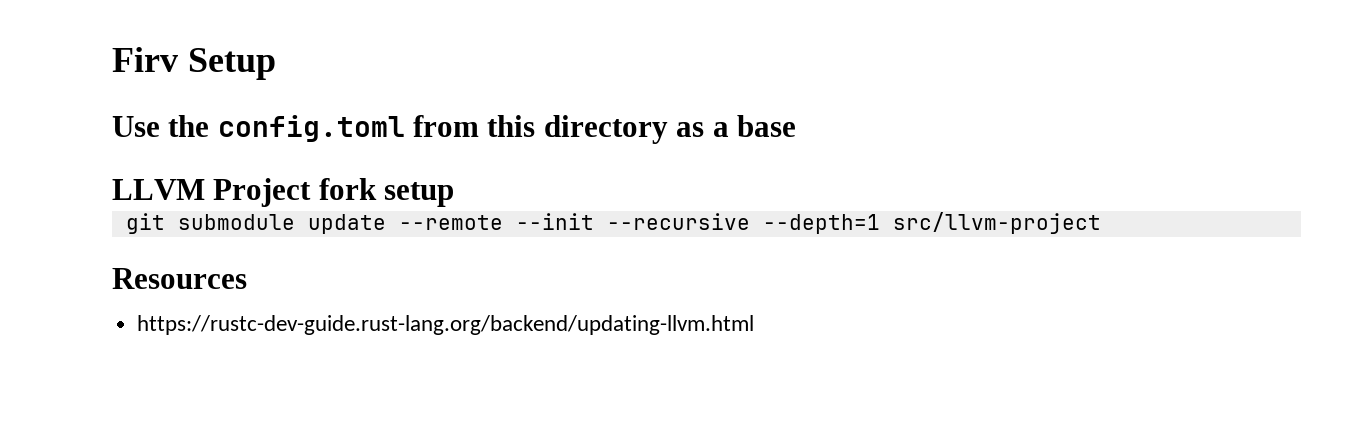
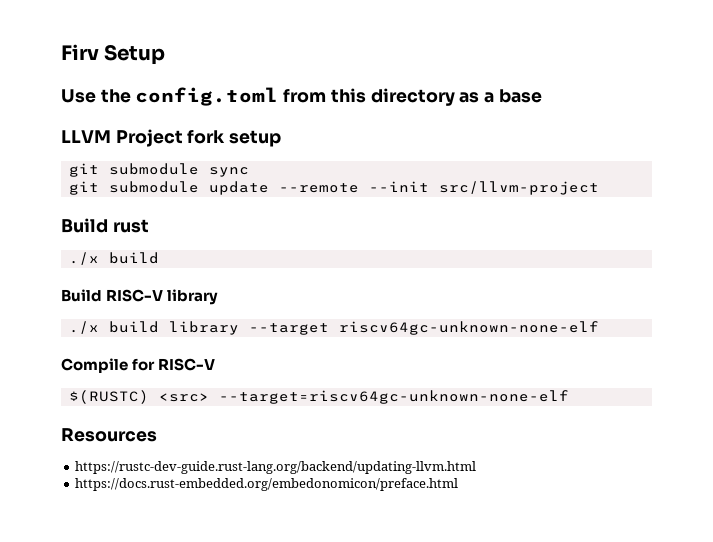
(455, 194) none -> [68,163,249,177] // git submodule sync
[606,213,880,234] --recursive --depth=1 -> (429, 186) none
(1101, 223) none -> [61,218,149,233] [68,252,159,265] [61,289,219,305] [68,321,599,335] [61,358,216,373] [68,390,569,404] // Build rust // ./x build // Build RISC-V library // ./x build library --target riscv64gc-unknown-none-elf // Compile for RISC-V // $(RUSTC) <src> --target=riscv64gc-unknown-none-elf
(755, 325) none -> [75,478,459,491] // https://docs.rust-embedded.org/embedonomicon/preface.html

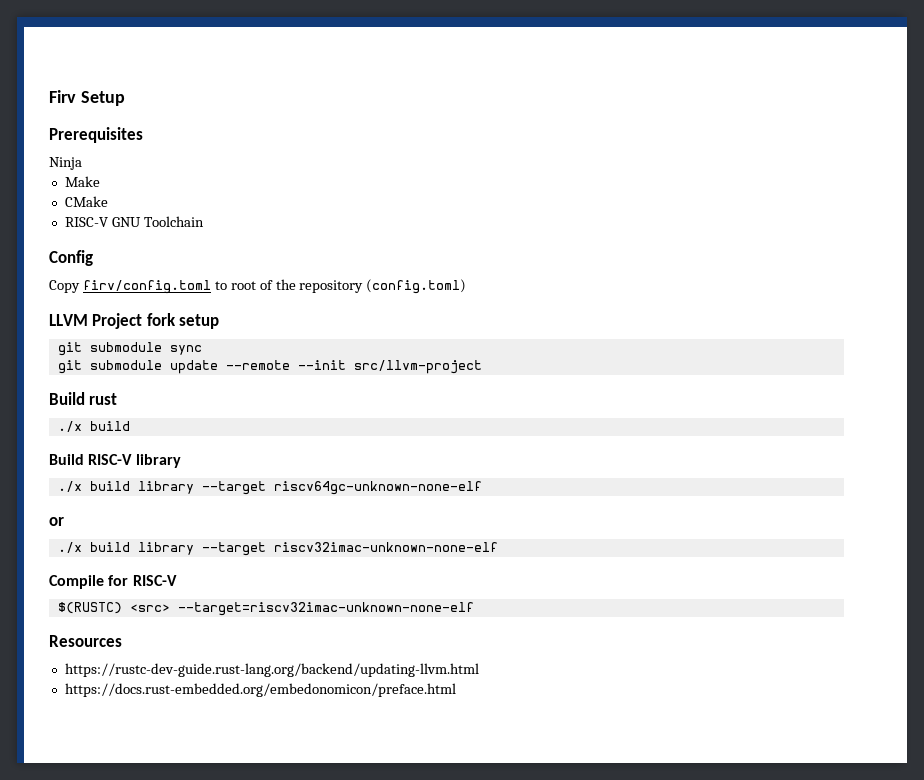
[61,87,542,106] Use the config.toml from this directory as a base -> [49,127,143,143] [49,157,82,170] [64,176,100,187] [64,196,108,207] [64,216,204,227] [49,250,93,266] [49,279,467,294] Prerequisites // Ninja // Make // CMake // RISC-V GNU Toolchain // Config // Copy firv/config.toml to root of the repository (config.toml)
(599, 328) none -> [49,517,64,526] [57,542,498,556] // or // ./x build library --target riscv32imac-unknown-none-elf
[218,390,569,404] --target=riscv64gc-unknown-none-elf -> [177,602,474,616] --target=riscv32imac-unknown-none-elf

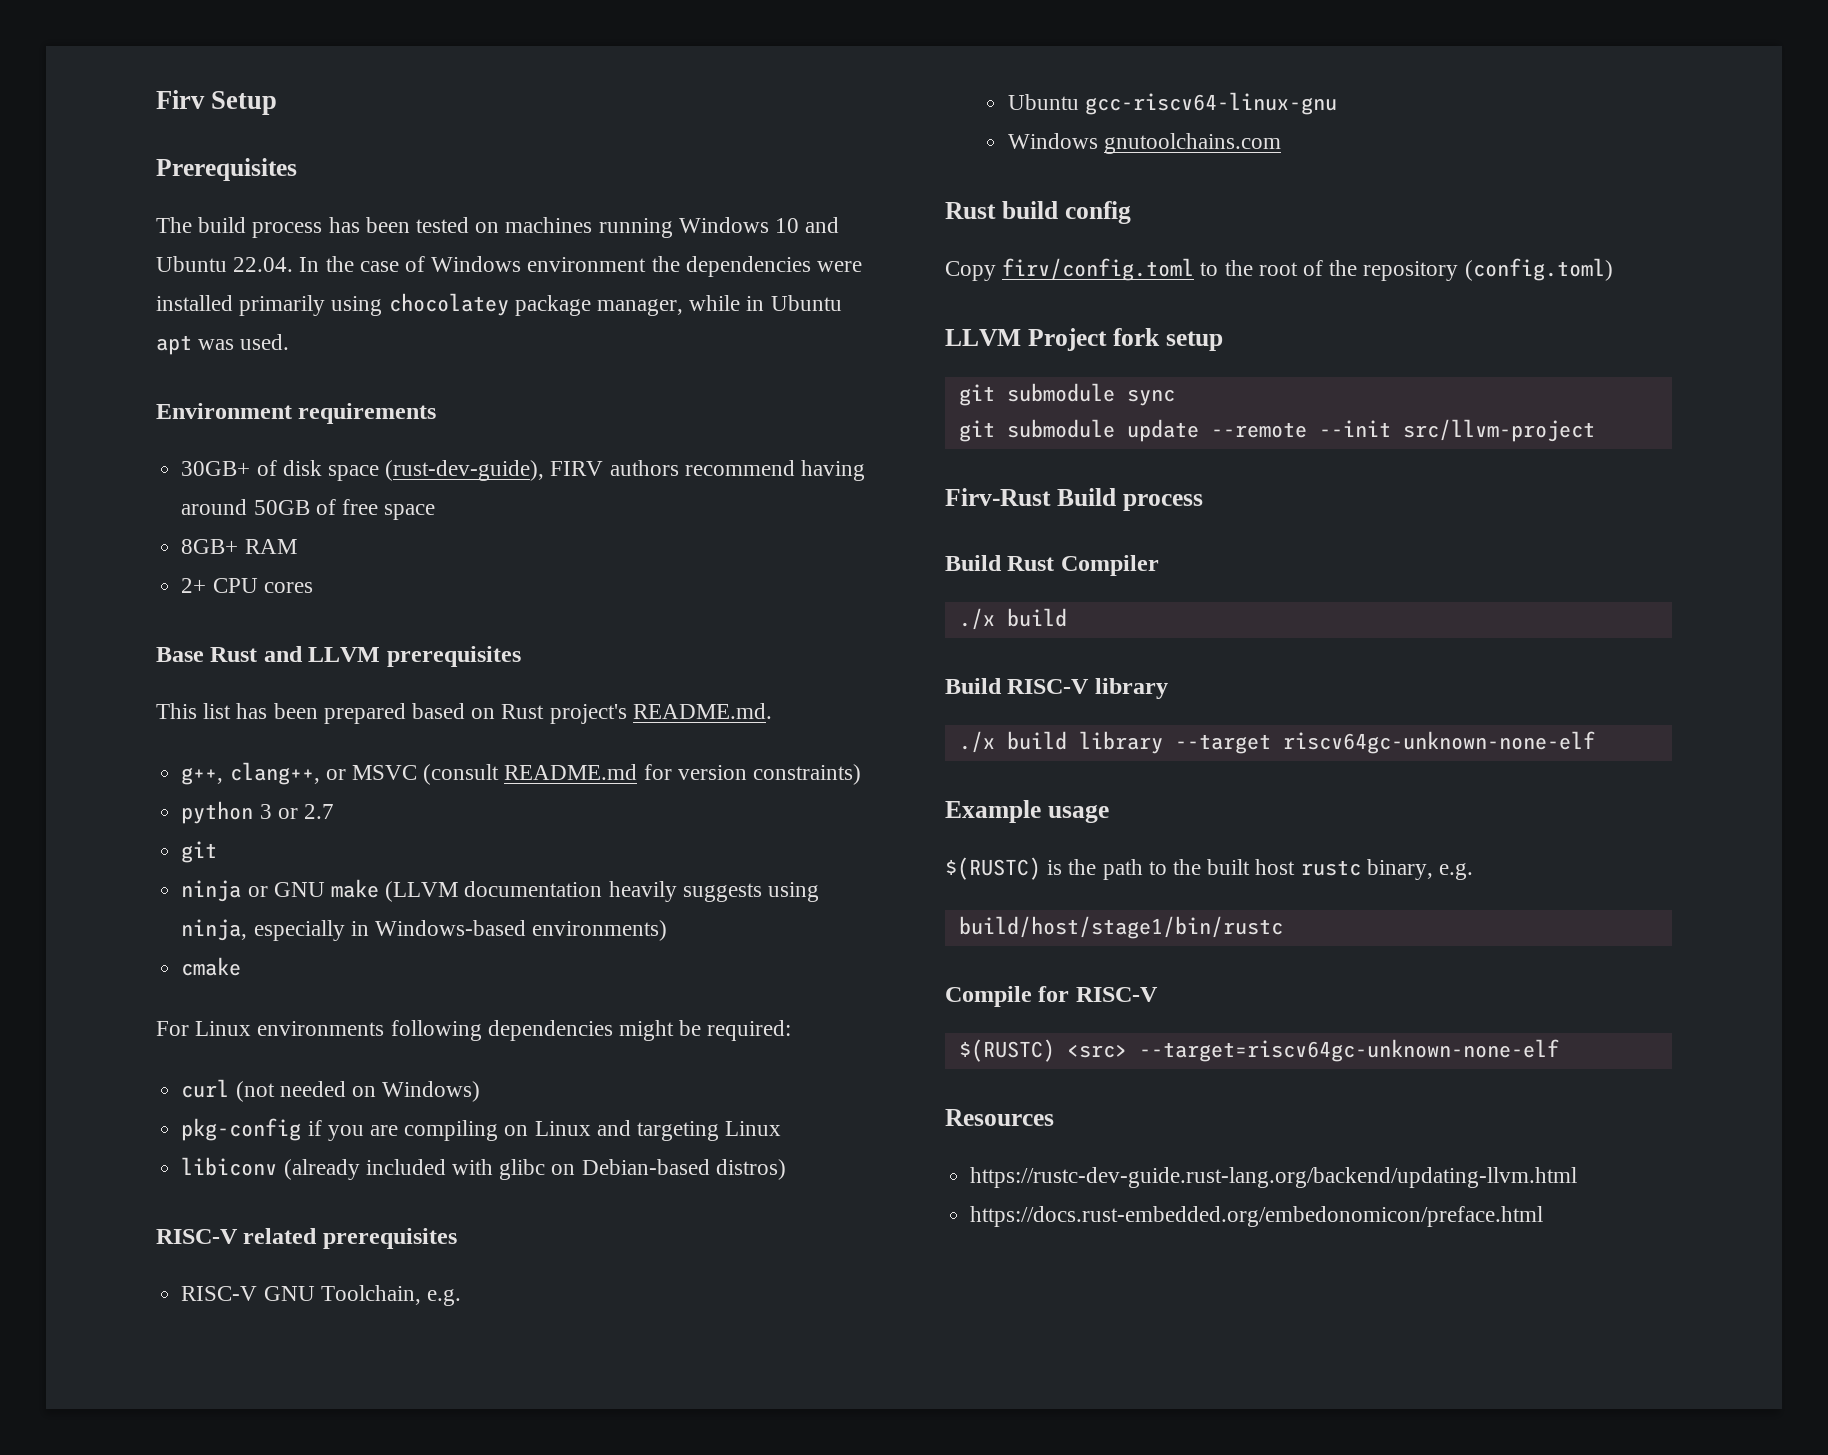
[49,157,82,170] [64,176,100,187] [64,196,108,207] [64,216,204,227] [49,250,93,266] Ninja // Make // CMake // RISC-V GNU Toolchain // Config -> [156,217,840,238] [156,256,863,277] [156,293,842,316] [156,334,290,355] [156,403,437,424] [181,460,865,481] [181,499,436,520] [181,539,297,554] [181,578,313,593] [156,646,521,667] [156,703,772,724] [181,762,861,785] [181,801,334,824] [181,841,218,863] [181,879,819,902] [181,919,668,941] [181,957,242,976] [156,1020,792,1041] [181,1079,481,1102] [181,1118,782,1141] [181,1157,786,1180] [156,1228,457,1249] [181,1285,461,1306] [1007,92,1337,115] [1007,133,1281,154] [945,201,1131,224] The build process has been tested on machines running Windows 10 and Ubuntu 22.04. In the case of Windows environment the dependencies were installed primarily using chocolatey package manager, while in Ubuntu apt was used. // Environment requirements // 30GB+ of disk space (rust-dev-guide), FIRV authors recommend having around 50GB of free space // 8GB+ RAM // 2+ CPU cores // Base Rust and LLVM prerequisites // This list has been prepared based on Rust project's README.md. // g++, clang++, or MSVC (consult README.md for version constraints) // python 3 or 2.7 // git // ninja or GNU make (LLVM documentation heavily suggests using ninja, especially in Windows-based environments) // cmake // For Linux environments following dependencies might be required: // curl (not needed on Windows) // pkg-config if you are compiling on Linux and targeting Linux // libiconv (already included with glibc on Debian-based distros) // RISC-V related prerequisites // RISC-V GNU Toolchain, e.g. // Ubuntu gcc-riscv64-linux-gnu // Windows gnutoolchains.com // Rust build config
(227, 285) none -> [1224,260,1253,276] the
[49,392,118,405] Build rust -> [945,488,1203,511] [945,555,1159,576] Firv-Rust Build process // Build Rust Compiler
[49,517,64,526] [57,542,498,556] or // ./x build library --target riscv32imac-unknown-none-elf -> [945,800,1109,823] [945,857,1474,880] [958,916,1283,939] Example usage // $(RUSTC) is the path to the built host rustc binary, e.g. // build/host/stage1/bin/rustc
[177,602,474,616] --target=riscv32imac-unknown-none-elf -> [1138,1039,1559,1062] --target=riscv64gc-unknown-none-elf

